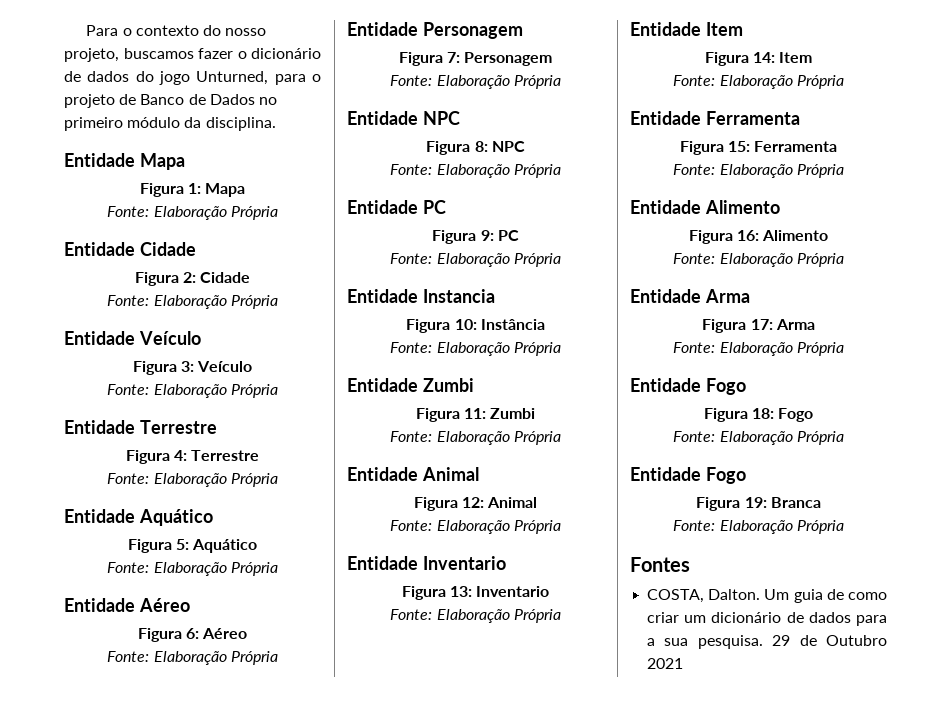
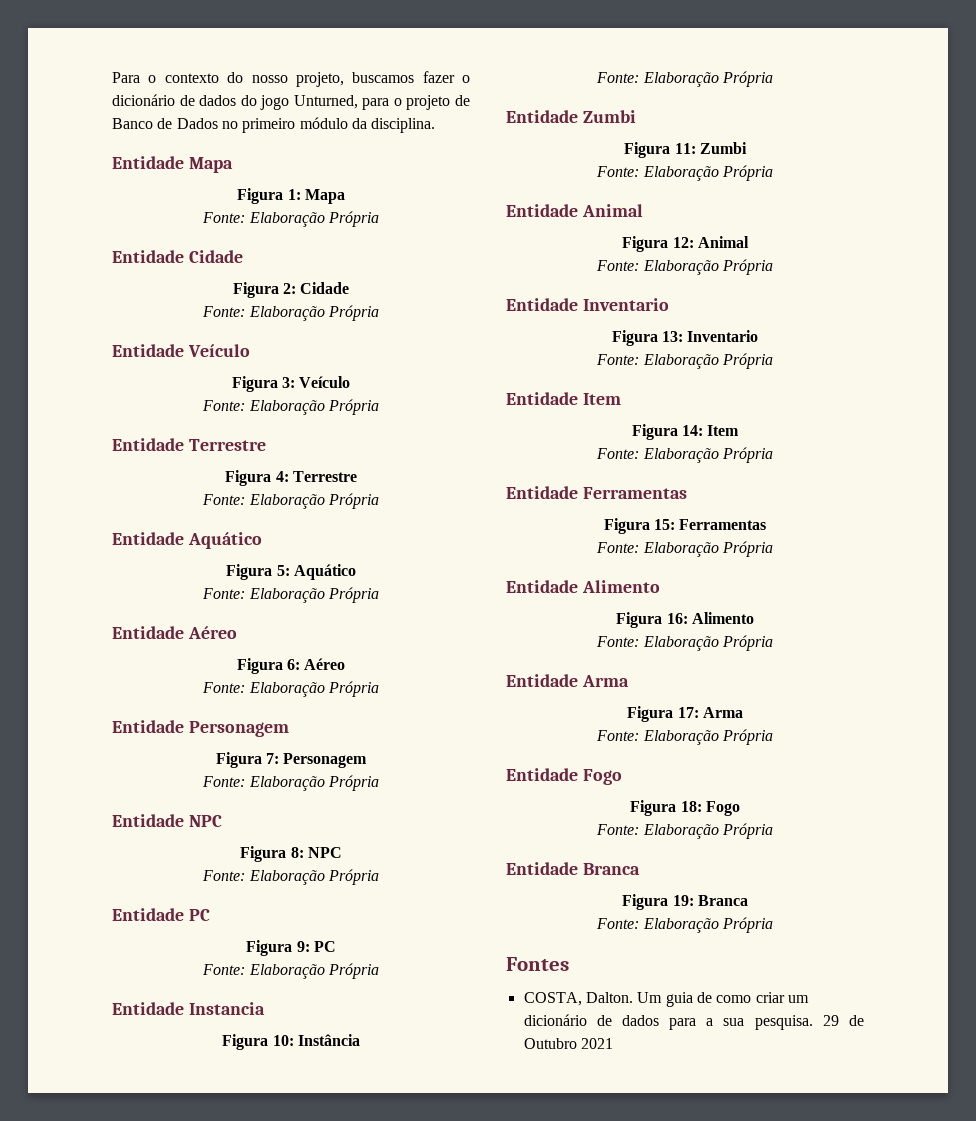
[705,111,800,125] Ferramenta -> [582,487,687,499] Ferramentas
[754,141,838,152] Ferramenta -> [679,519,767,530] Ferramentas
[705,467,746,484] Fogo -> [582,863,640,875] Branca

